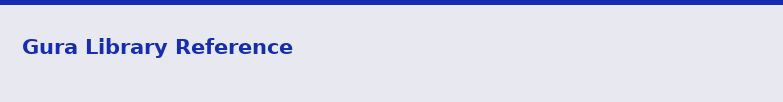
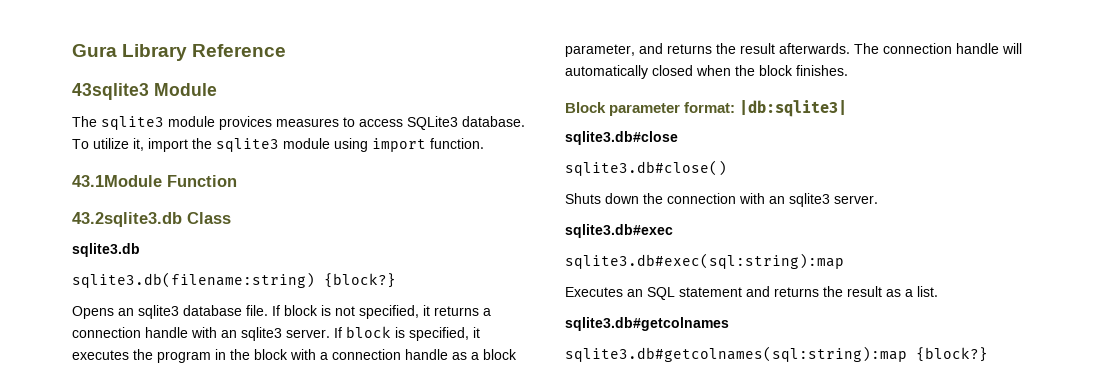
(293, 46) none -> [72,83,217,100] [72,116,525,130] [72,138,484,152] [72,175,237,187] [72,212,231,227] [72,243,140,257] [72,272,396,288] [72,305,491,319] [72,326,480,341] [72,349,517,363] [565,43,1022,57] [565,65,848,79] [565,100,848,117] [565,131,678,145] [565,160,727,176] [565,193,878,207] [565,224,673,238] [565,253,844,269] [565,286,938,300] [565,317,729,331] [565,346,988,362] // 43sqlite3 Module // The sqlite3 module provices measures to access SQLite3 database. To utilize it, import the sqlite3 module using import function. // 43.1Module Function // 43.2sqlite3.db Class // sqlite3.db // sqlite3.db(filename:string) {block?} // Opens an sqlite3 database file. If block is not specified, it returns a connection handle with an sqlite3 server. If block is specified, it executes the program in the block with a connection handle as a block parameter, and returns the result afterwards. The connection handle will automatically closed when the block finishes. // Block parameter format: |db:sqlite3| // sqlite3.db#close // sqlite3.db#close() // Shuts down the connection with an sqlite3 server. // sqlite3.db#exec // sqlite3.db#exec(sql:string):map // Executes an SQL statement and returns the result as a list. // sqlite3.db#getcolnames // sqlite3.db#getcolnames(sql:string):map {block?}

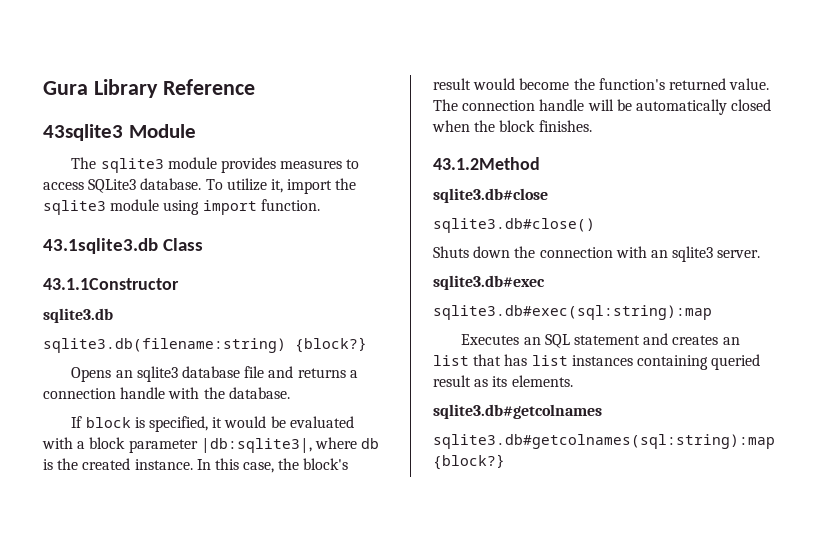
[219,116,272,130] provices -> [220,157,276,173] provides
[72,175,237,187] [72,212,231,227] 43.1Module Function // 43.2sqlite3.db Class -> [43,238,204,254] [43,278,179,290] 43.1sqlite3.db Class // 43.1.1Constructor
[246,305,430,319] file. If block is not specified, it -> [244,366,294,378] file and
[221,327,330,341] an sqlite3 server. -> [203,387,290,399] the database. //
[72,349,517,363] [565,43,850,57] executes the program in the block with a connection handle as a block parameter, and returns the result afterwards. -> [224,416,354,428] [42,437,380,453] [43,458,349,473] [433,78,770,90] would be evaluated with a block parameter |db:sqlite3|, where db is the created instance. In this case, the block's result would become the function's returned value.
(1022, 48) none -> [616,99,632,111] be
[565,100,848,117] Block parameter format: |db:sqlite3| -> [433,157,540,170] 43.1.2Method
[774,286,938,297] returns the result as a list. -> [672,335,740,345] [433,354,761,370] [433,375,573,387] creates an list that has list instances containing queried result as its elements.

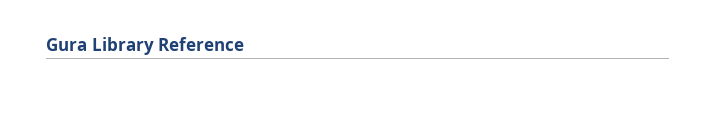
[43,124,196,141] [71,157,360,173] [43,178,357,194] [43,199,320,215] [43,238,204,254] [43,278,179,290] [43,308,113,323] [43,337,367,353] [71,366,358,382] [43,387,290,399] [71,416,354,432] [42,437,380,453] [43,458,349,473] [433,78,770,90] [433,99,772,115] [432,120,592,132] [433,157,540,170] [433,188,548,203] [433,218,595,233] [433,246,761,262] [433,275,545,290] [433,305,712,320] [461,333,740,348] [433,354,761,370] [433,375,573,387] [433,404,602,419] [433,434,775,449] [433,454,505,470] // 43sqlite3 Module // The sqlite3 module provides measures to access SQLite3 database. To utilize it, import the sqlite3 module using import function. // 43.1sqlite3.db Class // 43.1.1Constructor // sqlite3.db // sqlite3.db(filename:string) {block?} // Opens an sqlite3 database file and returns a connection handle with the database. // If block is specified, it would be evaluated with a block parameter |db:sqlite3|, where db is the created instance. In this case, the block's result would become the function's returned value. The connection handle will be automatically closed when the block finishes. // 43.1.2Method // sqlite3.db#close // sqlite3.db#close() // Shuts down the connection with an sqlite3 server. // sqlite3.db#exec // sqlite3.db#exec(sql:string):map // Executes an SQL statement and creates an list that has list instances containing queried result as its elements. // sqlite3.db#getcolnames // sqlite3.db#getcolnames(sql:string):map {block?} -> (245, 44) none

